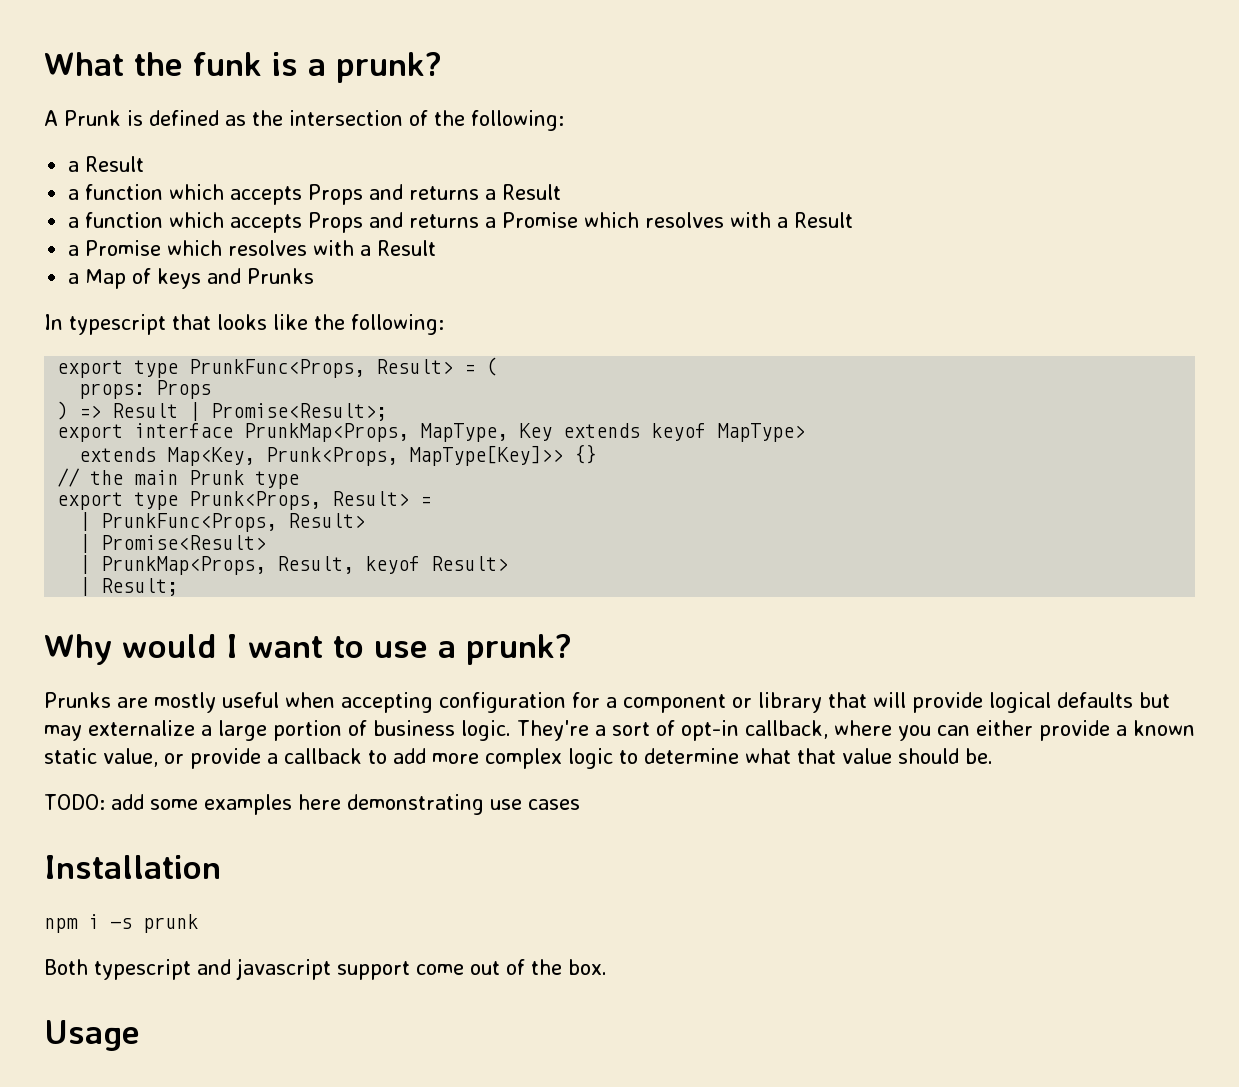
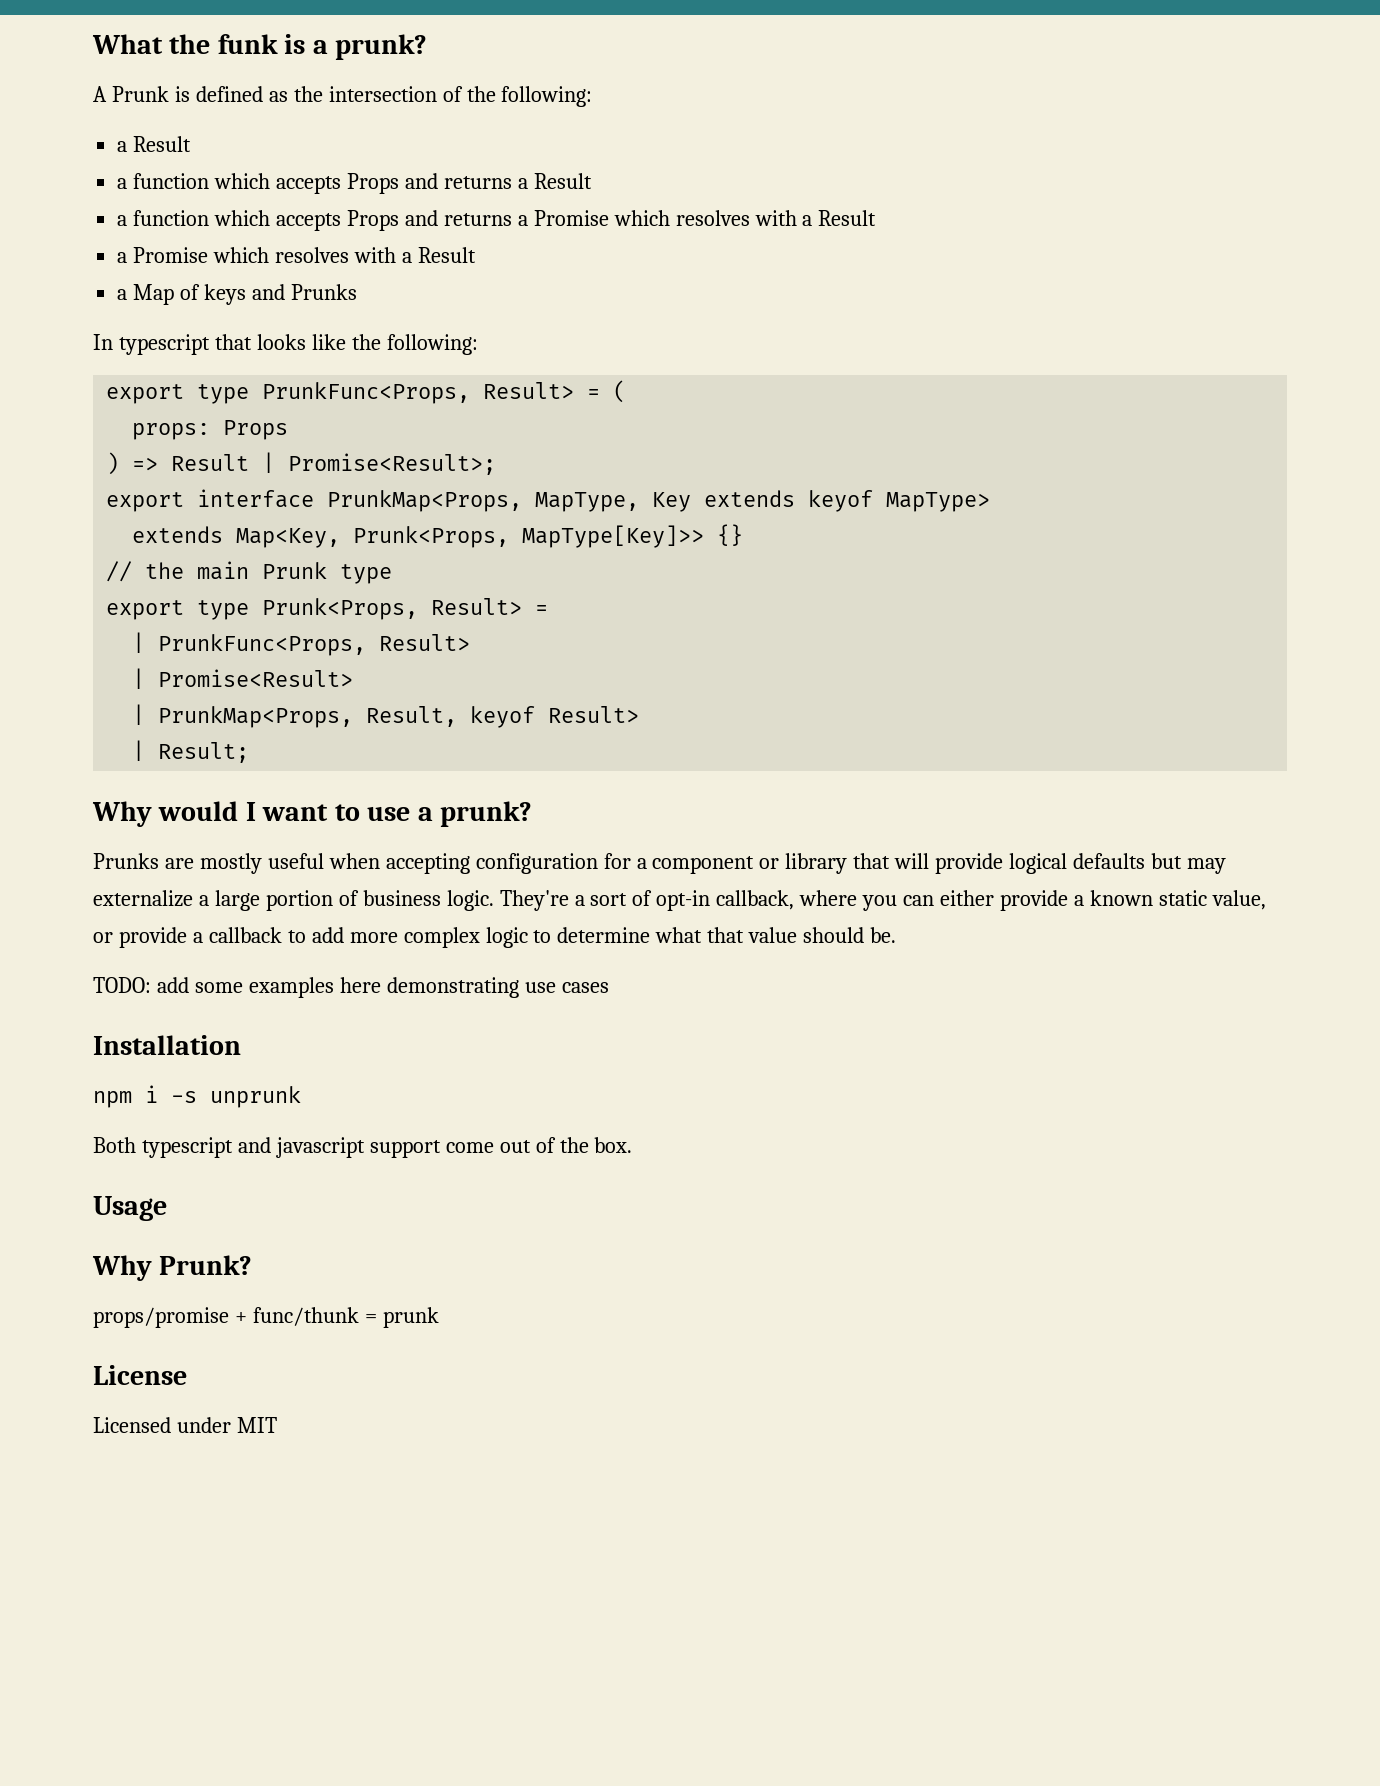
[143,914,198,933] prunk -> [210,1086,301,1108] unprunk
(140, 1035) none -> [92,1255,253,1281] [93,1307,439,1328] [93,1365,187,1385] [93,1417,277,1433] // Why Prunk? // props/promise + func/thunk = prunk // License // Licensed under MIT

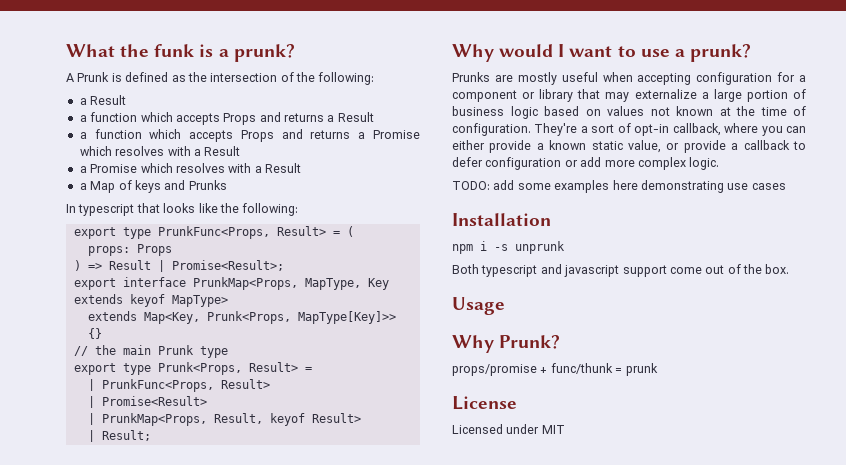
[894,853,1182,874] will provide logical defaults but -> (601, 94) none
[446,890,494,911] logic. -> [510,106,806,119] [452,123,531,136] logic based on values not known at the time of configuration.
[311,927,897,948] add more complex logic to determine what that value should be. -> [452,157,720,170] defer configuration or add more complex logic.

